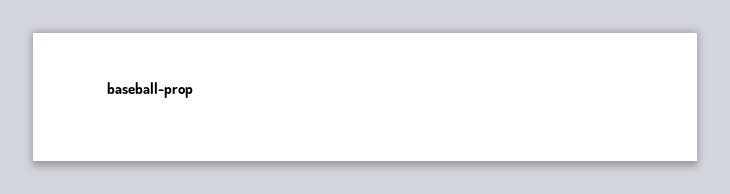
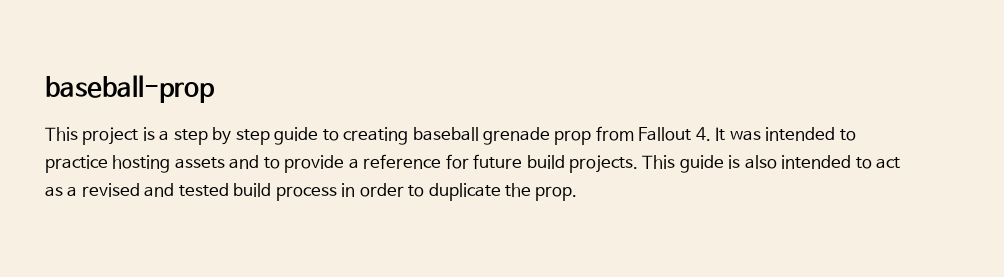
(193, 90) none -> [45,126,856,145] [45,154,901,173] [45,183,578,201] // This project is a step by step guide to creating baseball grenade prop from Fallout 4. It was intended to practice hosting assets and to provide a reference for future build projects. This guide is also intended to act as a revised and tested build process in order to duplicate the prop.

